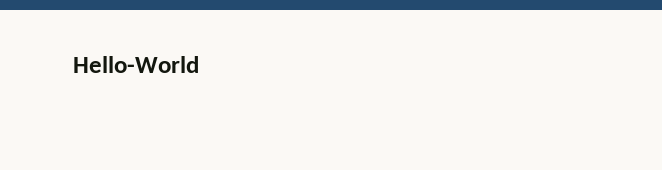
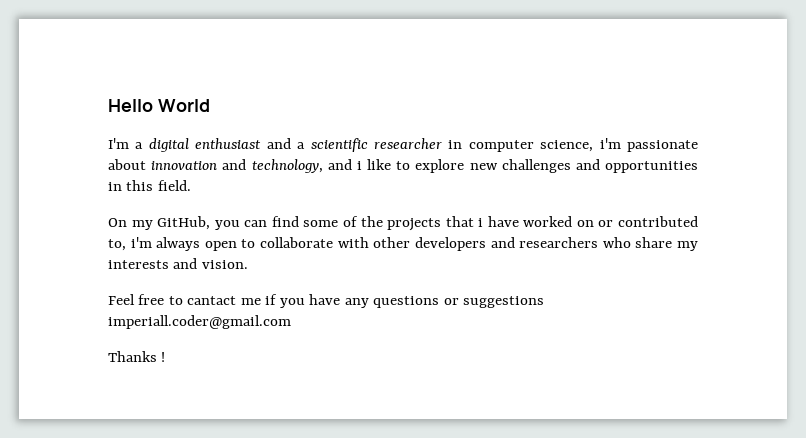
[73,56,199,73] Hello-World -> [108,99,210,112] [108,138,699,152] [108,159,698,173] [108,180,191,191] [108,216,698,231] [108,237,699,251] [108,258,248,269] [108,294,545,308] [108,315,291,329] [108,351,166,362] Hello World // I'm a digital enthusiast and a scientific researcher in computer science, i'm passionate about innovation and technology, and i like to explore new challenges and opportunities in this field. // On my GitHub, you can find some of the projects that i have worked on or contributed to, i'm always open to collaborate with other developers and researchers who share my interests and vision. // Feel free to cantact me if you have any questions or suggestions imperiall.coder@gmail.com // Thanks !

